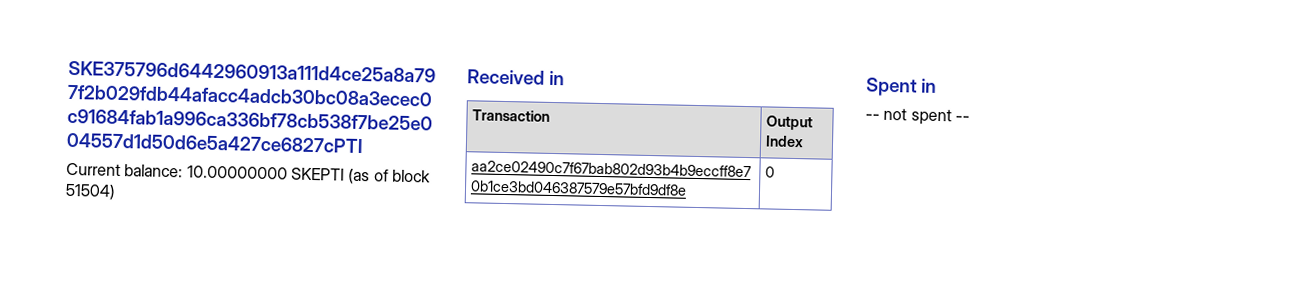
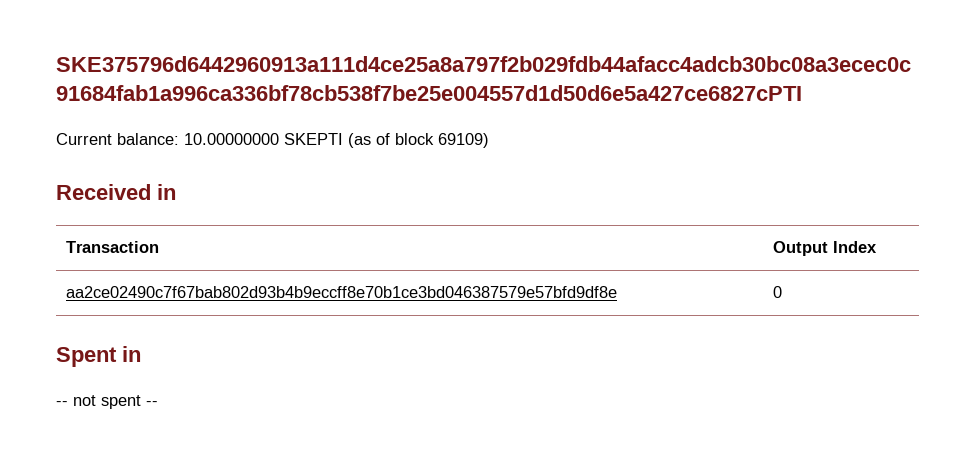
[65,183,116,200] 51504) -> [438,133,489,148] 69109)

